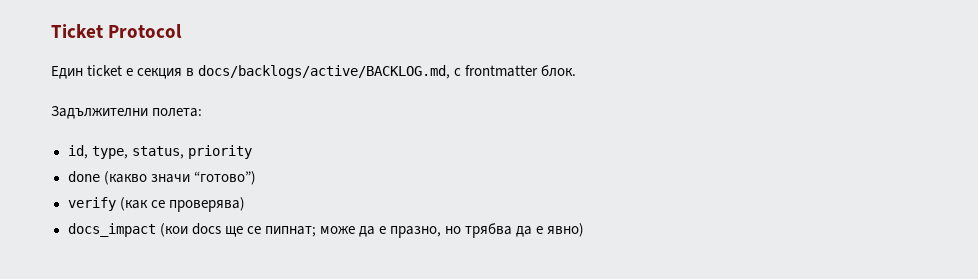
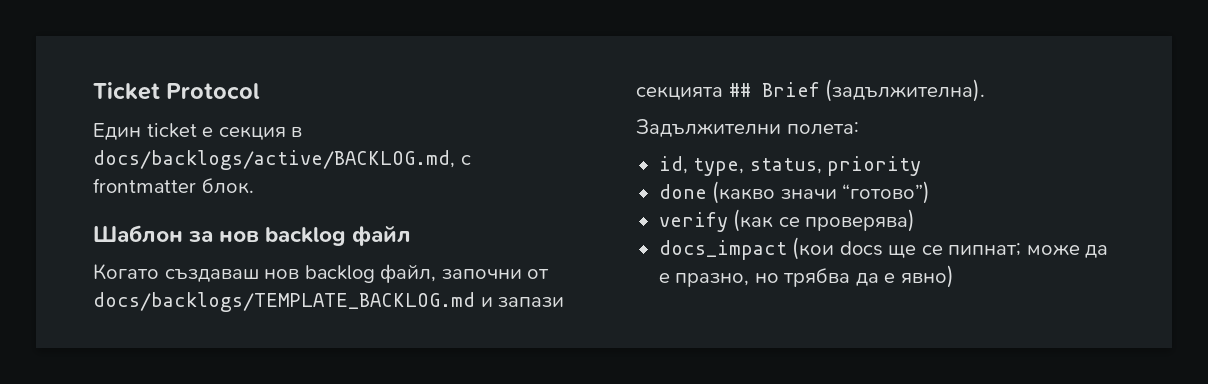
(577, 71) none -> [93,225,412,246] [93,263,550,283] [93,292,565,312] [636,79,986,102] // Шаблон за нов backlog файл // Когато създаваш нов backlog файл, започни от docs/backlogs/TEMPLATE_BACKLOG.md и запази секцията ## Brief (задължителна).

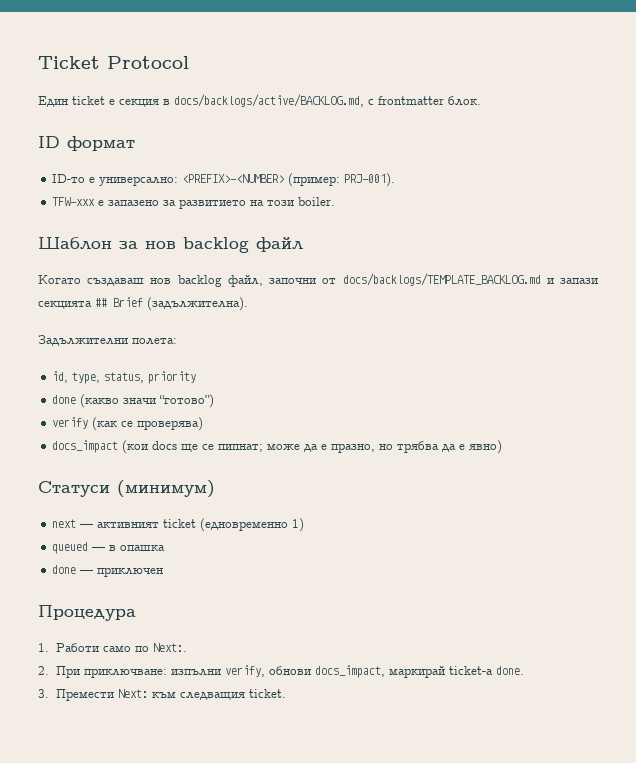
(254, 186) none -> [38,136,135,151] [52,173,396,187] [52,197,336,209] // ID формат // ID-то е универсално: <PREFIX>-<NUMBER> (пример: PRJ-001). // TFW-xxx е запазено за развитието на този boiler.
(954, 276) none -> [38,480,215,498] [52,518,305,532] [52,542,166,554] [52,565,164,577] [38,605,136,621] [38,643,188,652] [38,665,525,678] [38,689,287,701] // Статуси (минимум) // next — активният ticket (едновременно 1) // queued — в опашка // done — приключен // Процедура // 1. Работи само по Next:. // 2. При приключване: изпълни verify, обнови docs_impact, маркирай ticket-а done. // 3. Премести Next: към следващия ticket.

